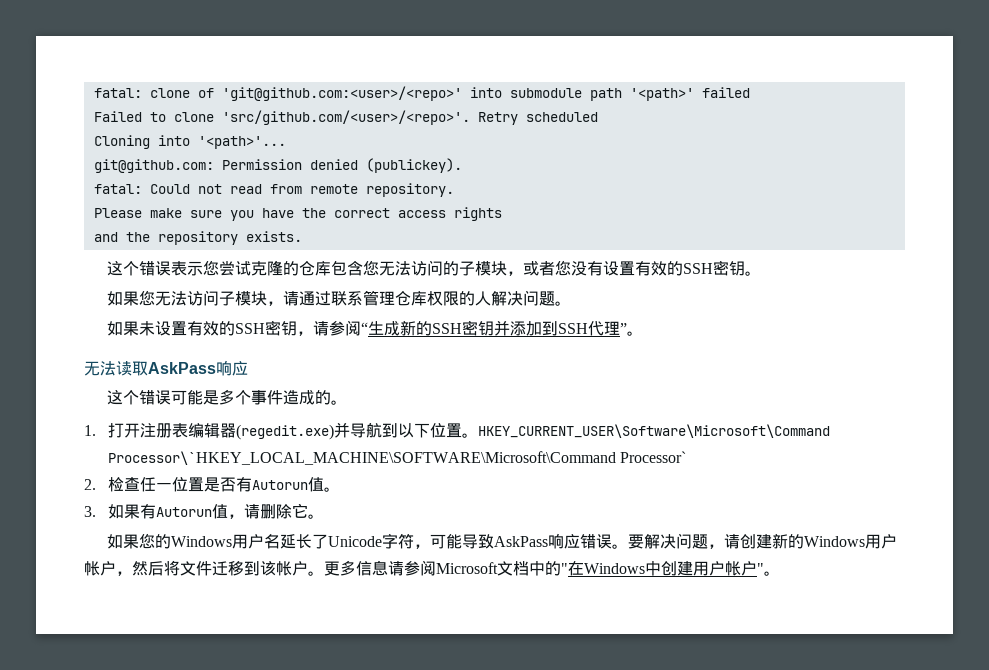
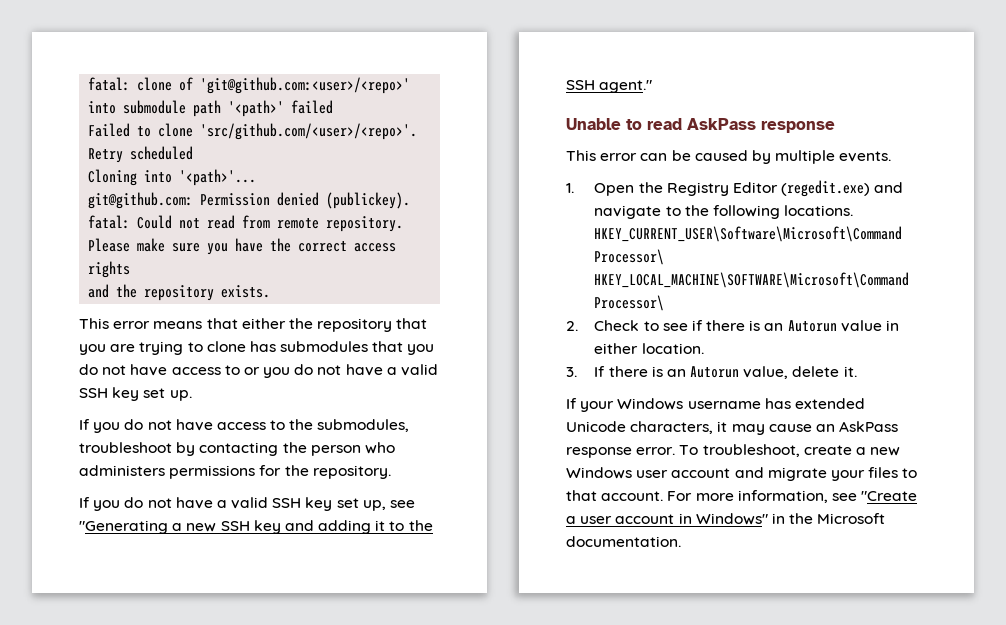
[106,260,761,276] [106,290,571,306] [106,320,643,336] [84,360,248,376] [106,389,347,405] [84,422,830,440] [107,451,686,465] [84,477,340,492] [84,503,324,519] [106,533,897,549] [84,560,780,576] 这个错误表示您尝试克隆的仓库包含您无法访问的子模块，或者您没有设置有效的SSH密钥。 // 如果您无法访问子模块，请通过联系管理仓库权限的人解决问题。 // 如果未设置有效的SSH密钥，请参阅“生成新的SSH密钥并添加到SSH代理”。 // 无法读取AskPass响应 // 这个错误可能是多个事件造成的。 // 1.打开注册表编辑器(regedit.exe)并导航到以下位置。HKEY_CURRENT_USER\Software\Microsoft\Command Processor\`HKEY_LOCAL_MACHINE\SOFTWARE\Microsoft\Command Processor` // 2.检查任一位置是否有Autorun值。 // 3.如果有Autorun值，请删除它。 // 如果您的Windows用户名延长了Unicode字符，可能导致AskPass响应错误。要解决问题，请创建新的Windows用户帐户，然后将文件迁移到该帐户。更多信息请参阅Microsoft文档中的"在Windows中创建用户帐户"。 -> [79,318,428,332] [79,341,435,355] [79,364,439,378] [79,387,192,401] [79,419,410,433] [79,442,395,456] [79,465,391,479] [79,497,416,511] [79,520,433,534] [566,80,653,93] [566,118,835,133] [566,150,892,164] [566,180,904,197] [594,205,854,219] [594,226,903,242] [594,249,665,265] [594,272,910,288] [594,295,665,311] [566,320,899,332] [594,343,704,354] [566,366,857,379] [566,398,865,412] [566,421,899,435] [566,444,901,458] [566,467,918,481] [566,490,918,503] [566,513,886,525] [566,536,681,547] This error means that either the repository that you are trying to clone has submodules that you do not have access to or you do not have a valid SSH key set up. // If you do not have access to the submodules, troubleshoot by contacting the person who administers permissions for the repository. // If you do not have a valid SSH key set up, see "Generating a new SSH key and adding it to the SSH agent." // Unable to read AskPass response // This error can be caused by multiple events. // 1. Open the Registry Editor (regedit.exe) and navigate to the following locations. HKEY_CURRENT_USER\Software\Microsoft\Command Processor\ HKEY_LOCAL_MACHINE\SOFTWARE\Microsoft\Command Processor\ // 2. Check to see if there is an Autorun value in either location. // 3. If there is an Autorun value, delete it. // If your Windows username has extended Unicode characters, it may cause an AskPass response error. To troubleshoot, create a new Windows user account and migrate your files to that account. For more information, see "Create a user account in Windows" in the Microsoft documentation.

